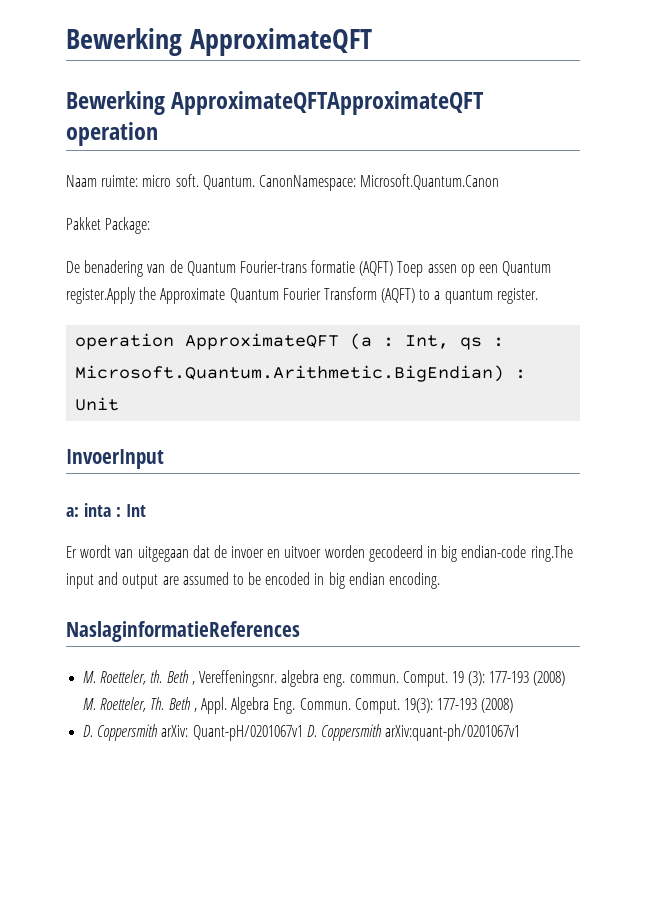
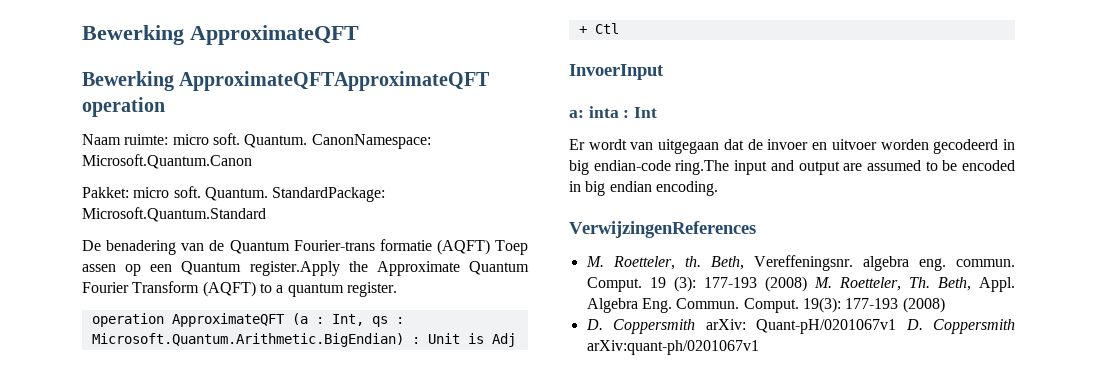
[66,217,151,234] Pakket Package: -> [82,186,386,202] [82,207,266,222] Pakket: micro soft. Quantum. StandardPackage: Microsoft.Quantum.Standard
(120, 404) none -> [467,333,516,347] [578,23,619,34] is Adj + Ctl
[66,621,300,642] NaslaginformatieReferences -> [569,221,756,238] VerwijzingenReferences
[166,670,195,685] Beth , -> [710,256,744,270] Beth,
[168,697,197,712] Beth , -> [937,277,971,291] Beth,

